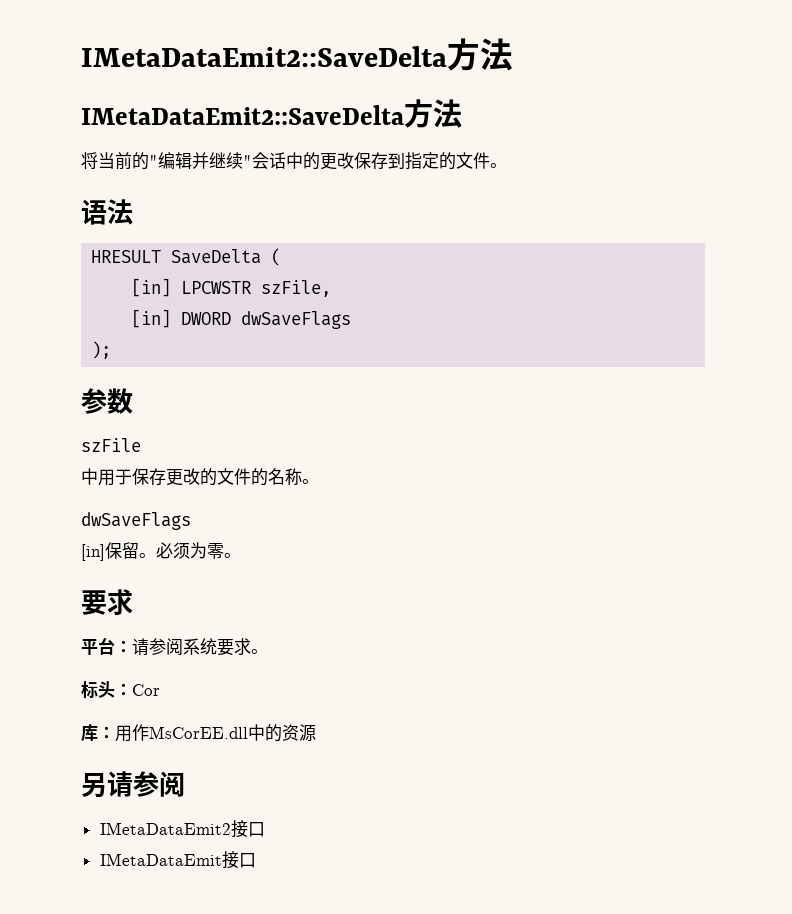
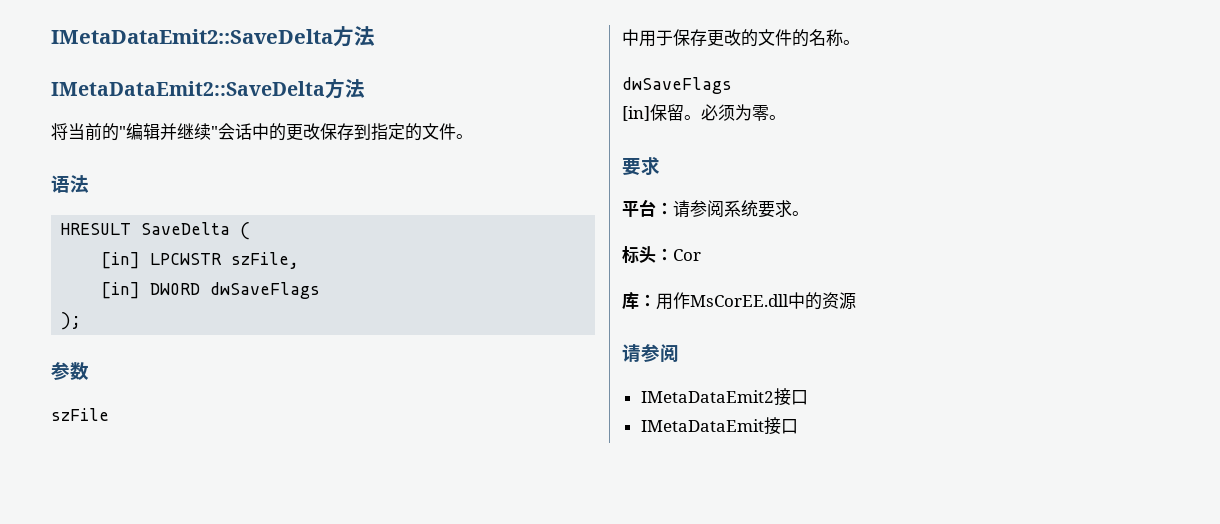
[81,773,107,797] 另 -> (856, 301) none

